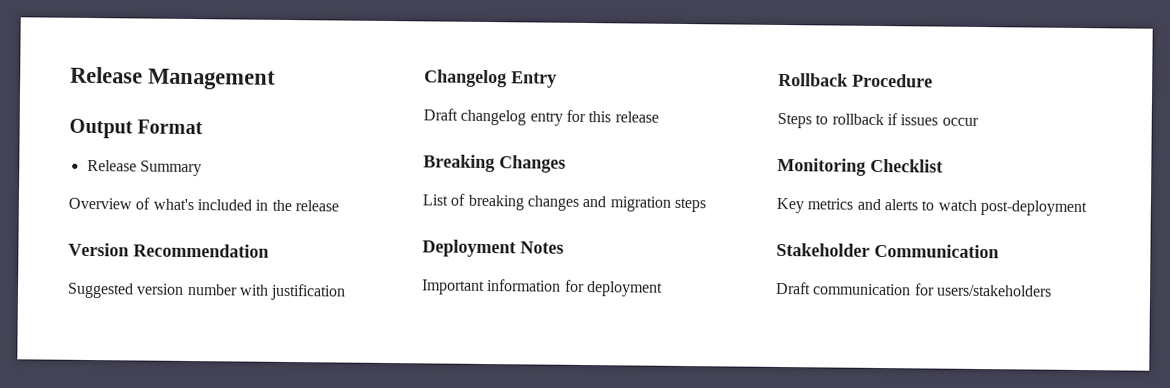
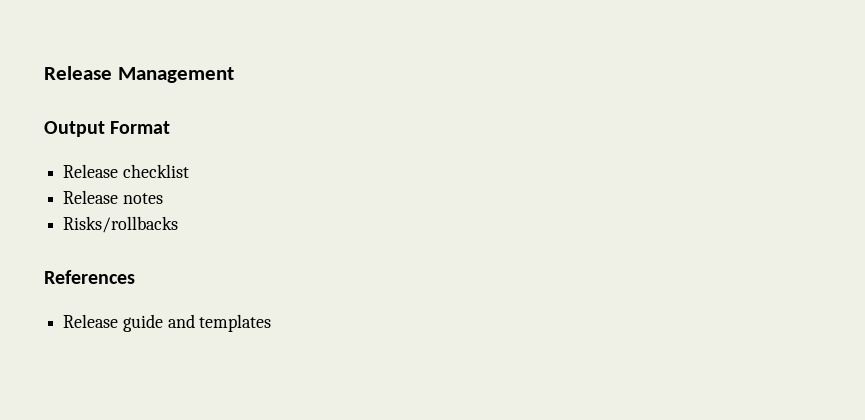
[139,160,202,177] [68,197,339,212] [68,242,269,258] [67,282,347,301] [424,69,557,88] [423,108,659,126] [423,154,566,173] [422,193,706,213] [422,239,564,258] [421,279,663,297] [778,72,933,88] [777,112,979,129] [777,157,943,176] [776,197,1087,217] [776,242,999,259] [775,281,1052,297] Summary // Overview of what's included in the release // Version Recommendation // Suggested version number with justification // Changelog Entry // Draft changelog entry for this release // Breaking Changes // List of breaking changes and migration steps // Deployment Notes // Important information for deployment // Rollback Procedure // Steps to rollback if issues occur // Monitoring Checklist // Key metrics and alerts to watch post-deployment // Stakeholder Communication // Draft communication for users/stakeholders -> [122,164,189,178] [63,190,163,204] [63,216,179,233] [44,270,135,284] [63,314,272,332] checklist // Release notes // Risks/rollbacks // References // Release guide and templates

